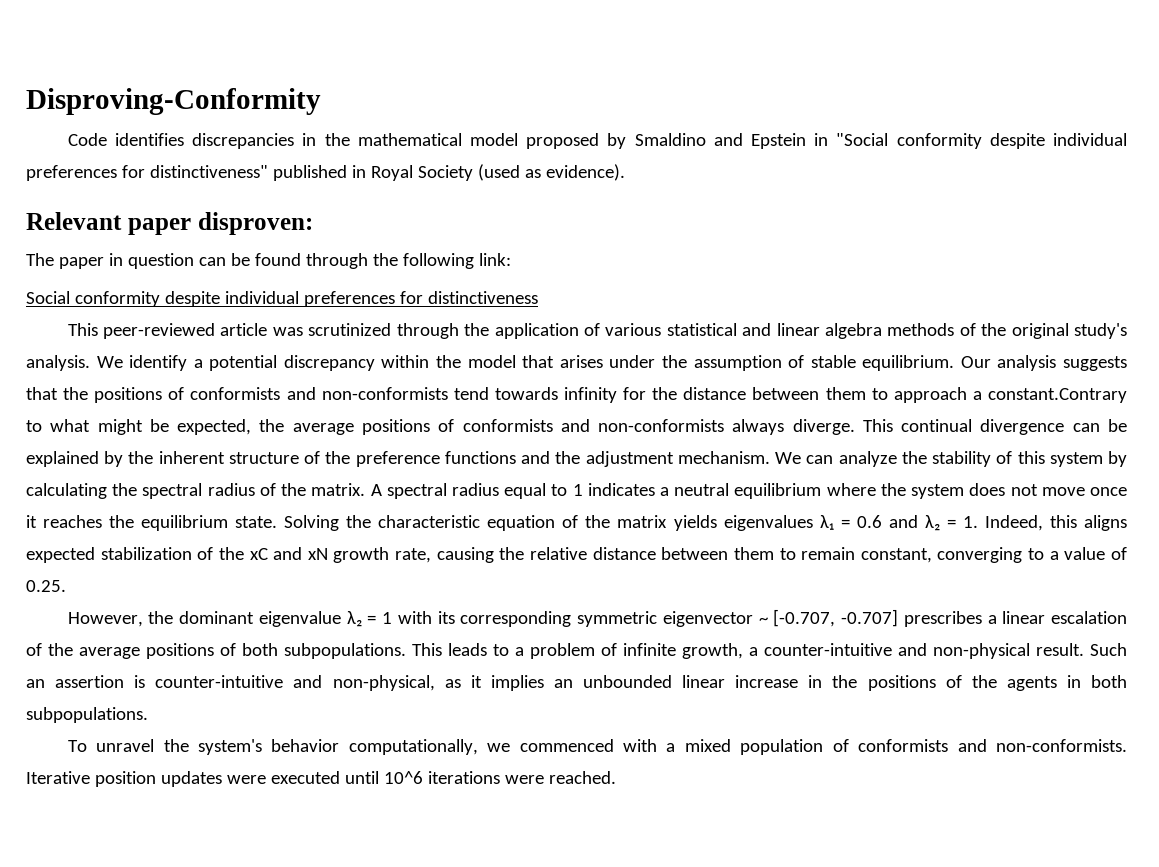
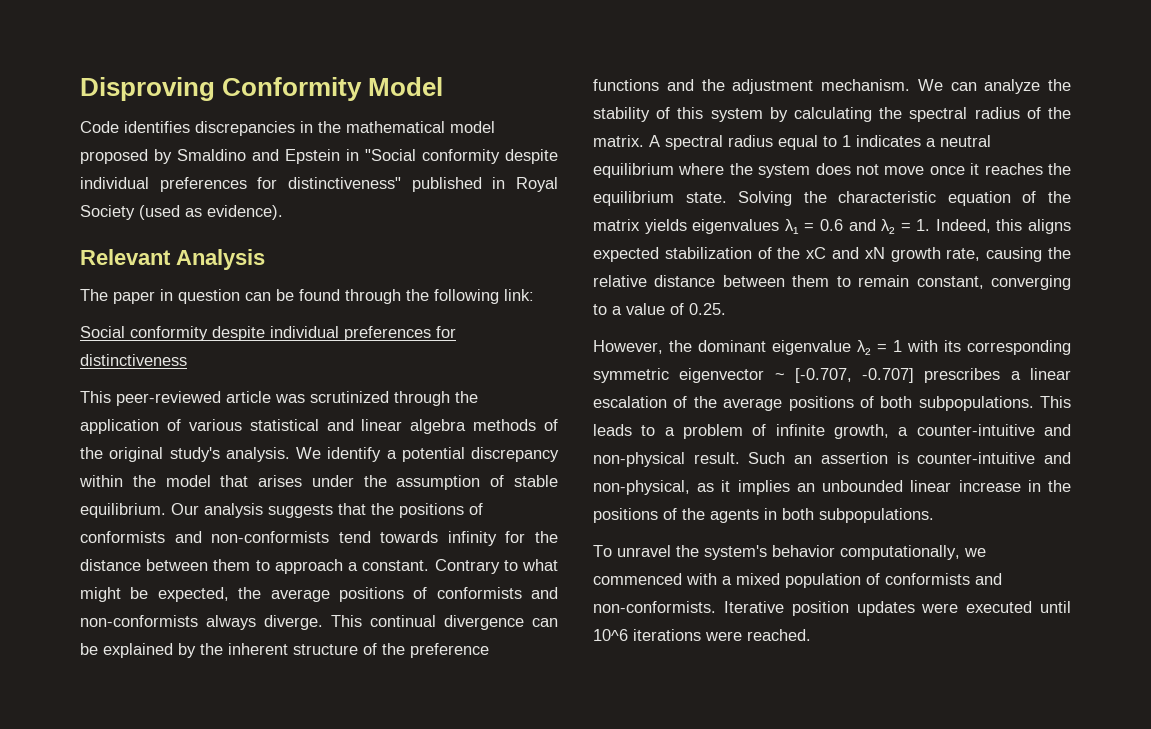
[26,88,321,115] Disproving-Conformity -> [80,77,444,101] Disproving Conformity Model
[127,212,313,235] paper disproven: -> [176,249,265,270] Analysis
[987,388,1127,403] constant.Contrary -> [362,559,500,574] constant. Contrary

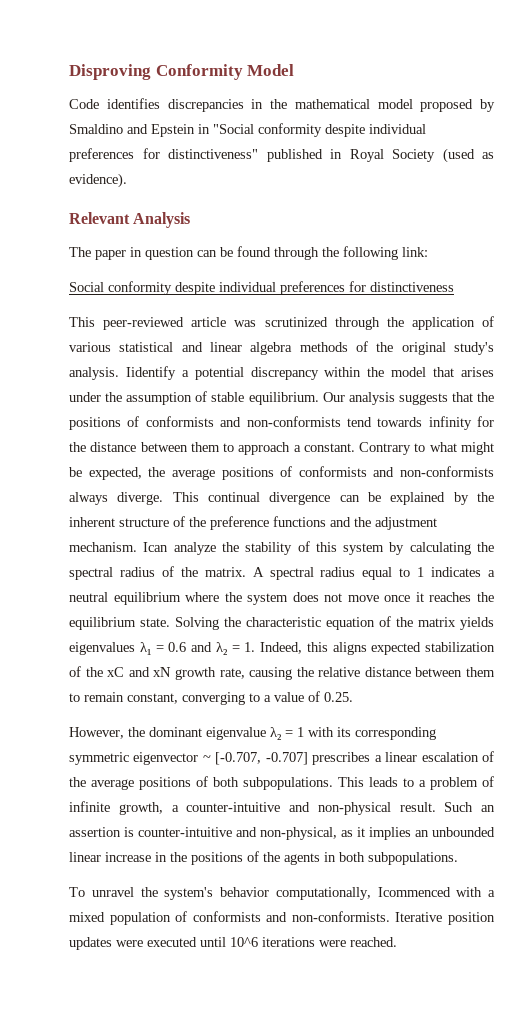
[296,447,382,462] We identify -> [125,366,176,380] Iidentify
[917,79,977,91] We can -> [143,542,169,552] Ican
[964,548,986,557] [593,573,682,585] we commenced -> [377,887,451,897] Icommenced

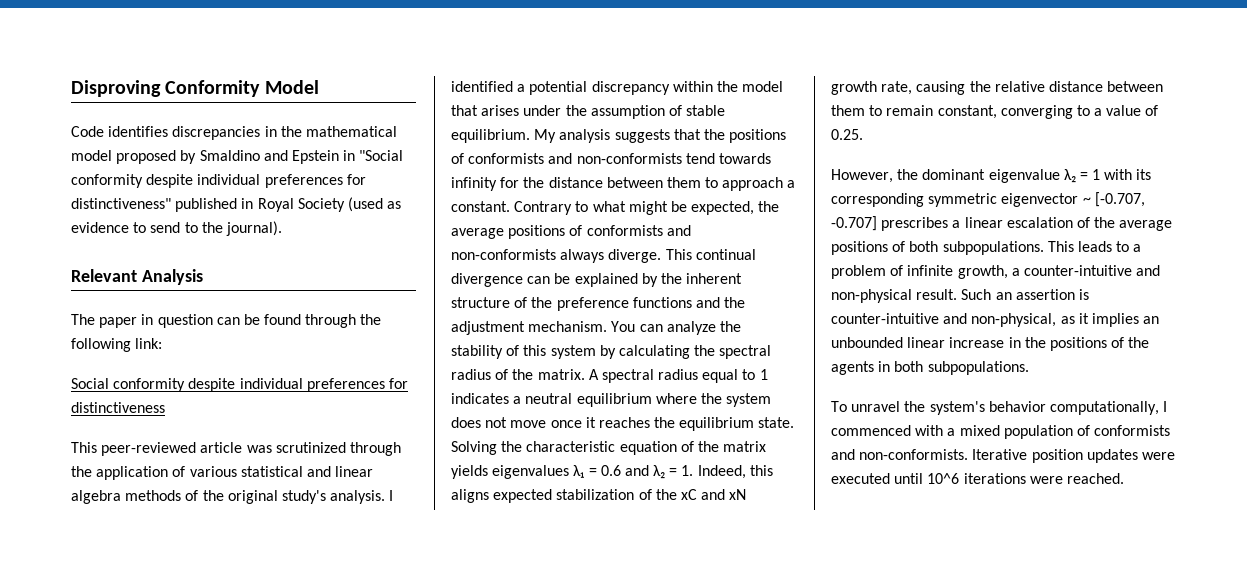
[69,173,127,188] evidence). -> [71,221,282,236] evidence to send to the journal).
[125,366,176,380] Iidentify -> [389,490,394,501] [451,81,513,92] I identified
[322,392,345,402] Our -> [534,129,557,143] My
[143,542,169,552] Ican -> [611,321,663,332] You can
[377,887,451,897] Icommenced -> [1163,401,1168,412] [831,425,911,436] I commenced

